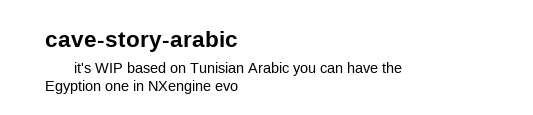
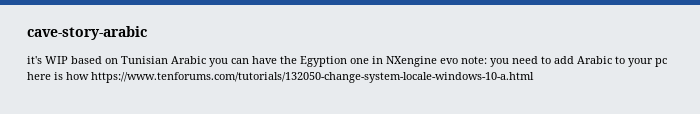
(238, 87) none -> [461,56,667,67] [27,72,534,83] note: you need to add Arabic to your pc here is how https://www.tenforums.com/tutorials/132050-change-system-locale-windows-10-a.html

